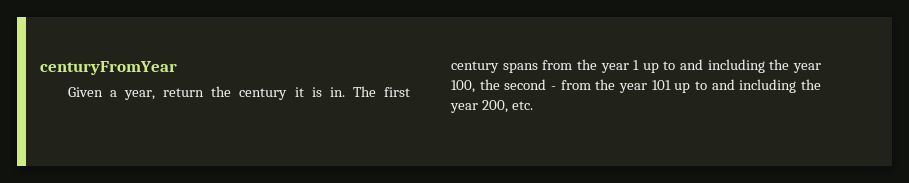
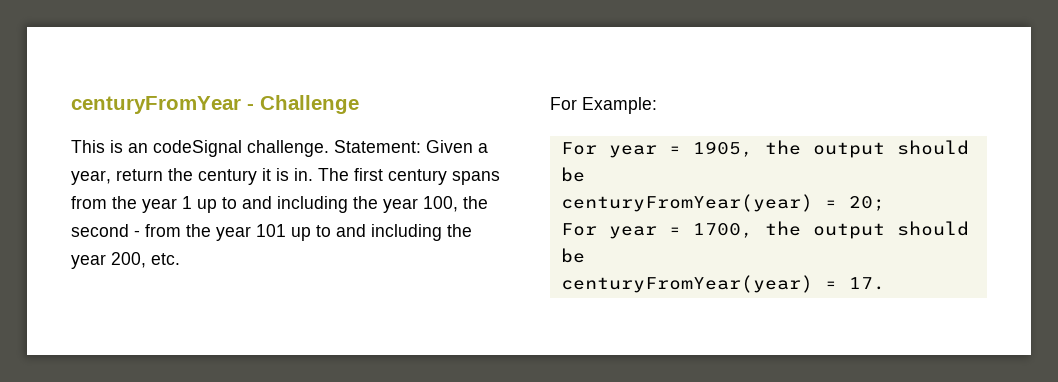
(177, 68) // -> [247,95,359,114] [71,140,421,157] - Challenge // This is an codeSignal challenge. Statement:
(533, 105) none -> [550,97,657,114] [560,140,969,158] [560,167,585,182] [560,194,885,212] [560,221,969,239] [560,248,585,263] [560,275,885,293] // For Example: // For year = 1905, the output should be // centuryFromYear(year) = 20; // For year = 1700, the output should be // centuryFromYear(year) = 17.

